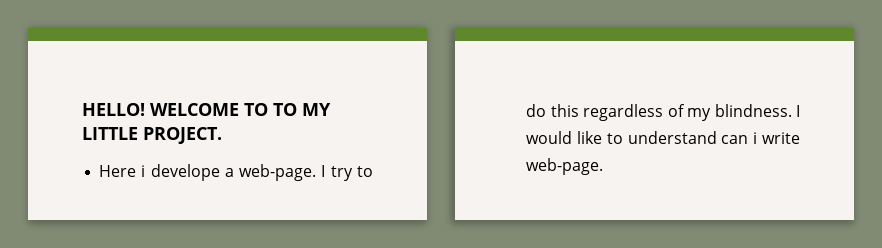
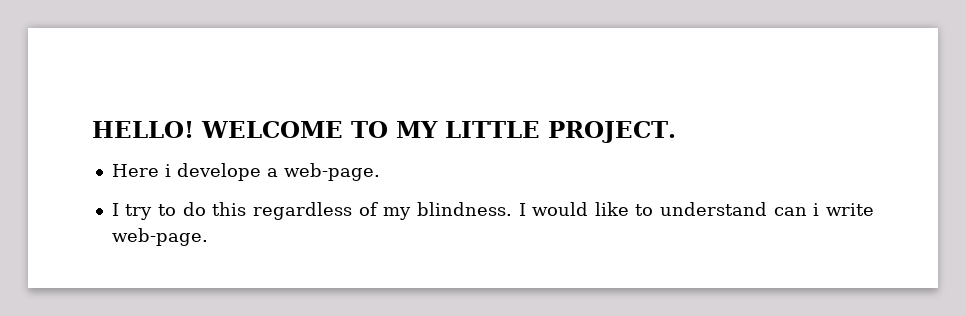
[273,103,297,116] TO -> (388, 129) none
(317, 172) none -> (380, 172) //

